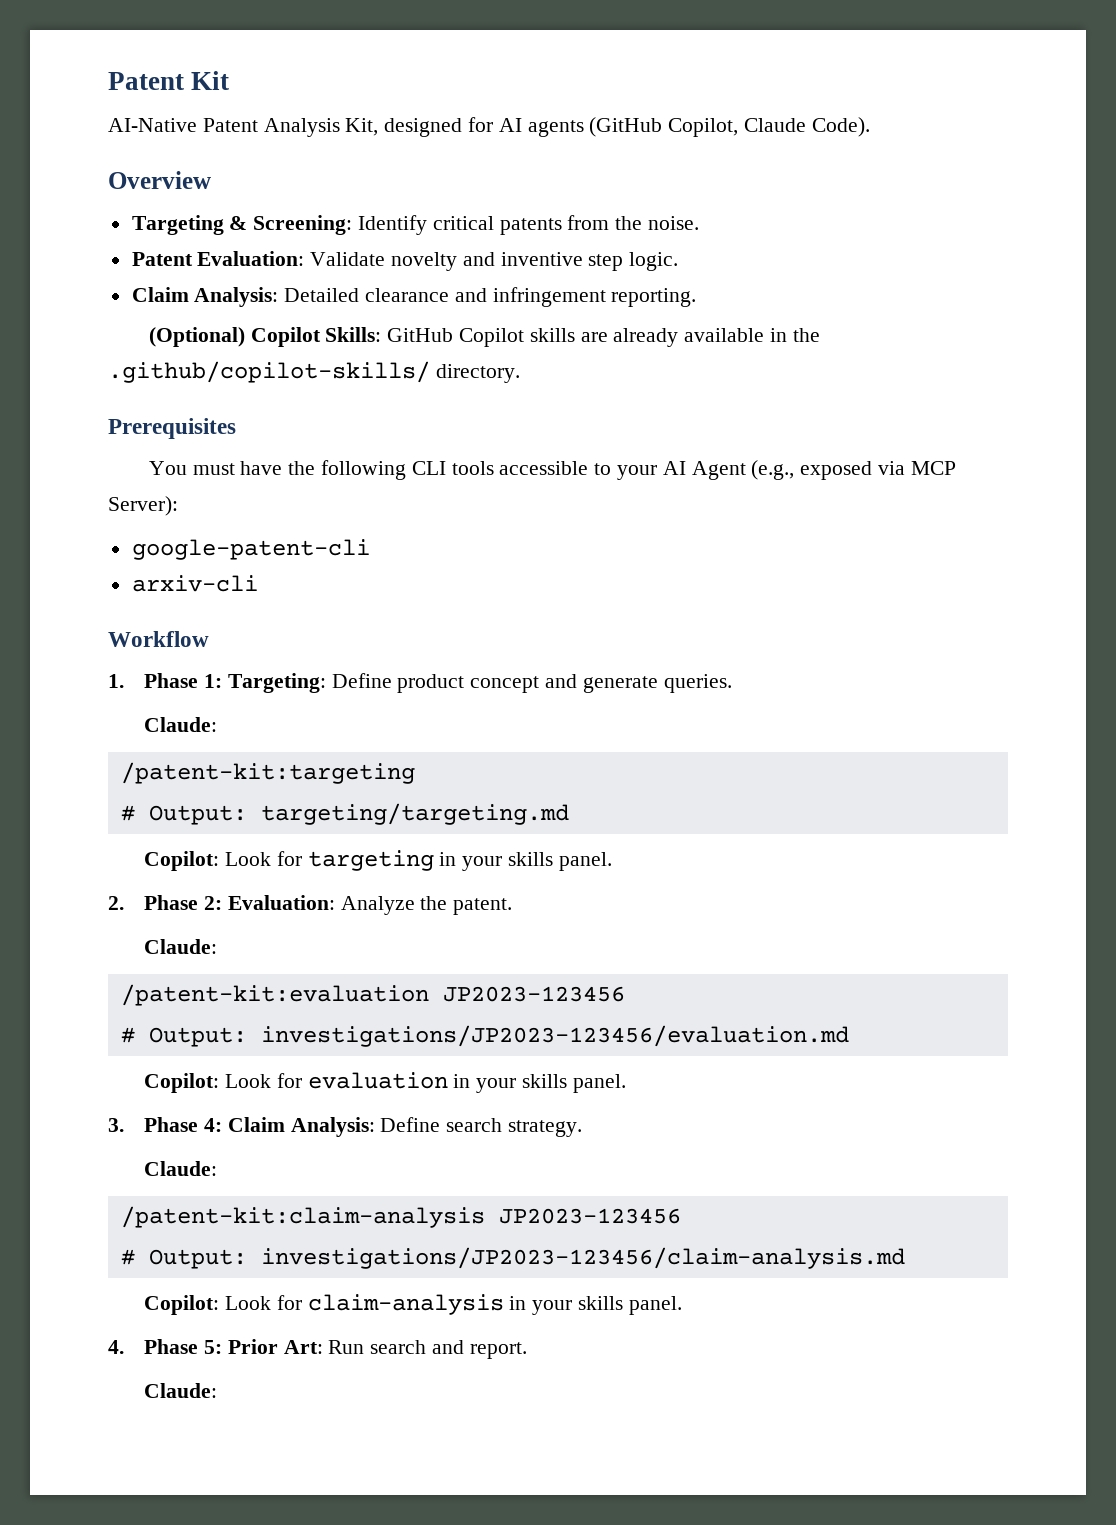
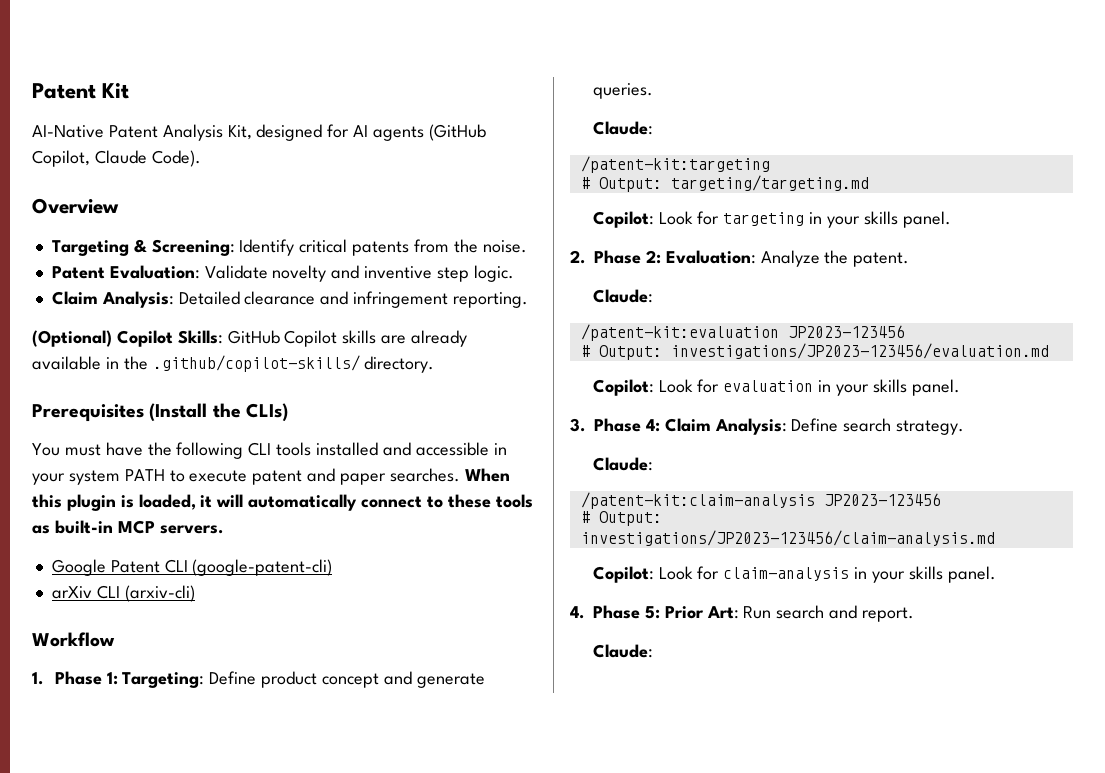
(236, 428) none -> [149,403,288,422] (Install the CLIs)
[499,460,956,480] [108,496,178,516] [131,539,370,560] [131,575,258,592] accessible to your AI Agent (e.g., exposed via MCP Server): // google-patent-cli // arxiv-cli -> [316,442,507,456] [32,468,510,485] [32,494,533,511] [32,520,223,534] [51,559,333,576] [51,585,195,602] installed and accessible in your system PATH to execute patent and paper searches. When this plugin is loaded, it will automatically connect to these tools as built-in MCP servers. // Google Patent CLI (google-patent-cli) // arXiv CLI (arxiv-cli)

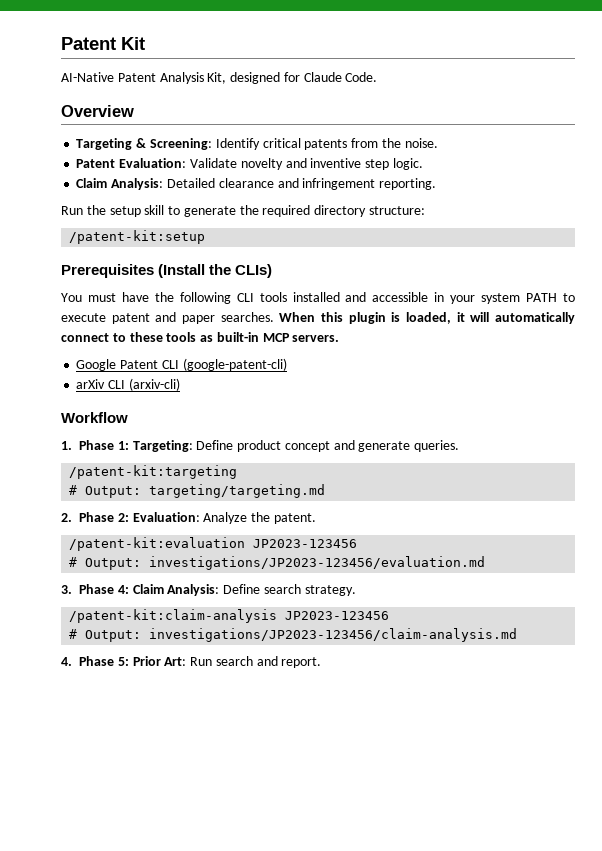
[353,124,486,141] [32,150,201,167] AI agents (GitHub Copilot, Claude Code). -> [303,72,378,82] Claude Code.
[32,330,468,347] [32,355,435,373] (Optional) Copilot Skills: GitHub Copilot skills are already available in the .github/copilot-skills/ directory. -> [61,205,426,217] [69,230,206,244] Run the setup skill to generate the required directory structure: // /patent-kit:setup
[592,121,653,135] // Claude: -> (460, 446) none
[592,211,951,228] // Copilot: Look for targeting in your skills panel. -> (326, 491) none
[592,289,653,303] // Claude: -> (316, 518) none
[592,379,960,396] // Copilot: Look for evaluation in your skills panel. -> (486, 563) none
[592,457,653,471] // Claude: -> (356, 590) none
[592,566,996,583] // Copilot: Look for claim-analysis in your skills panel. -> (518, 635) none
[592,644,653,658] // Claude: -> (322, 662) none

